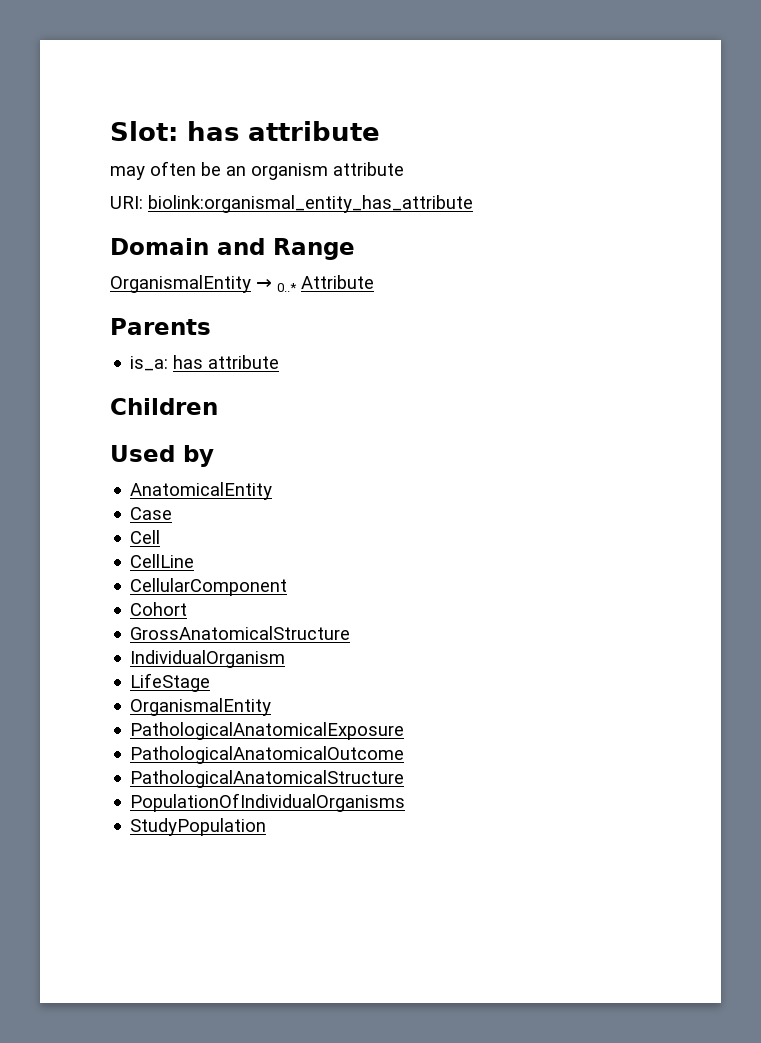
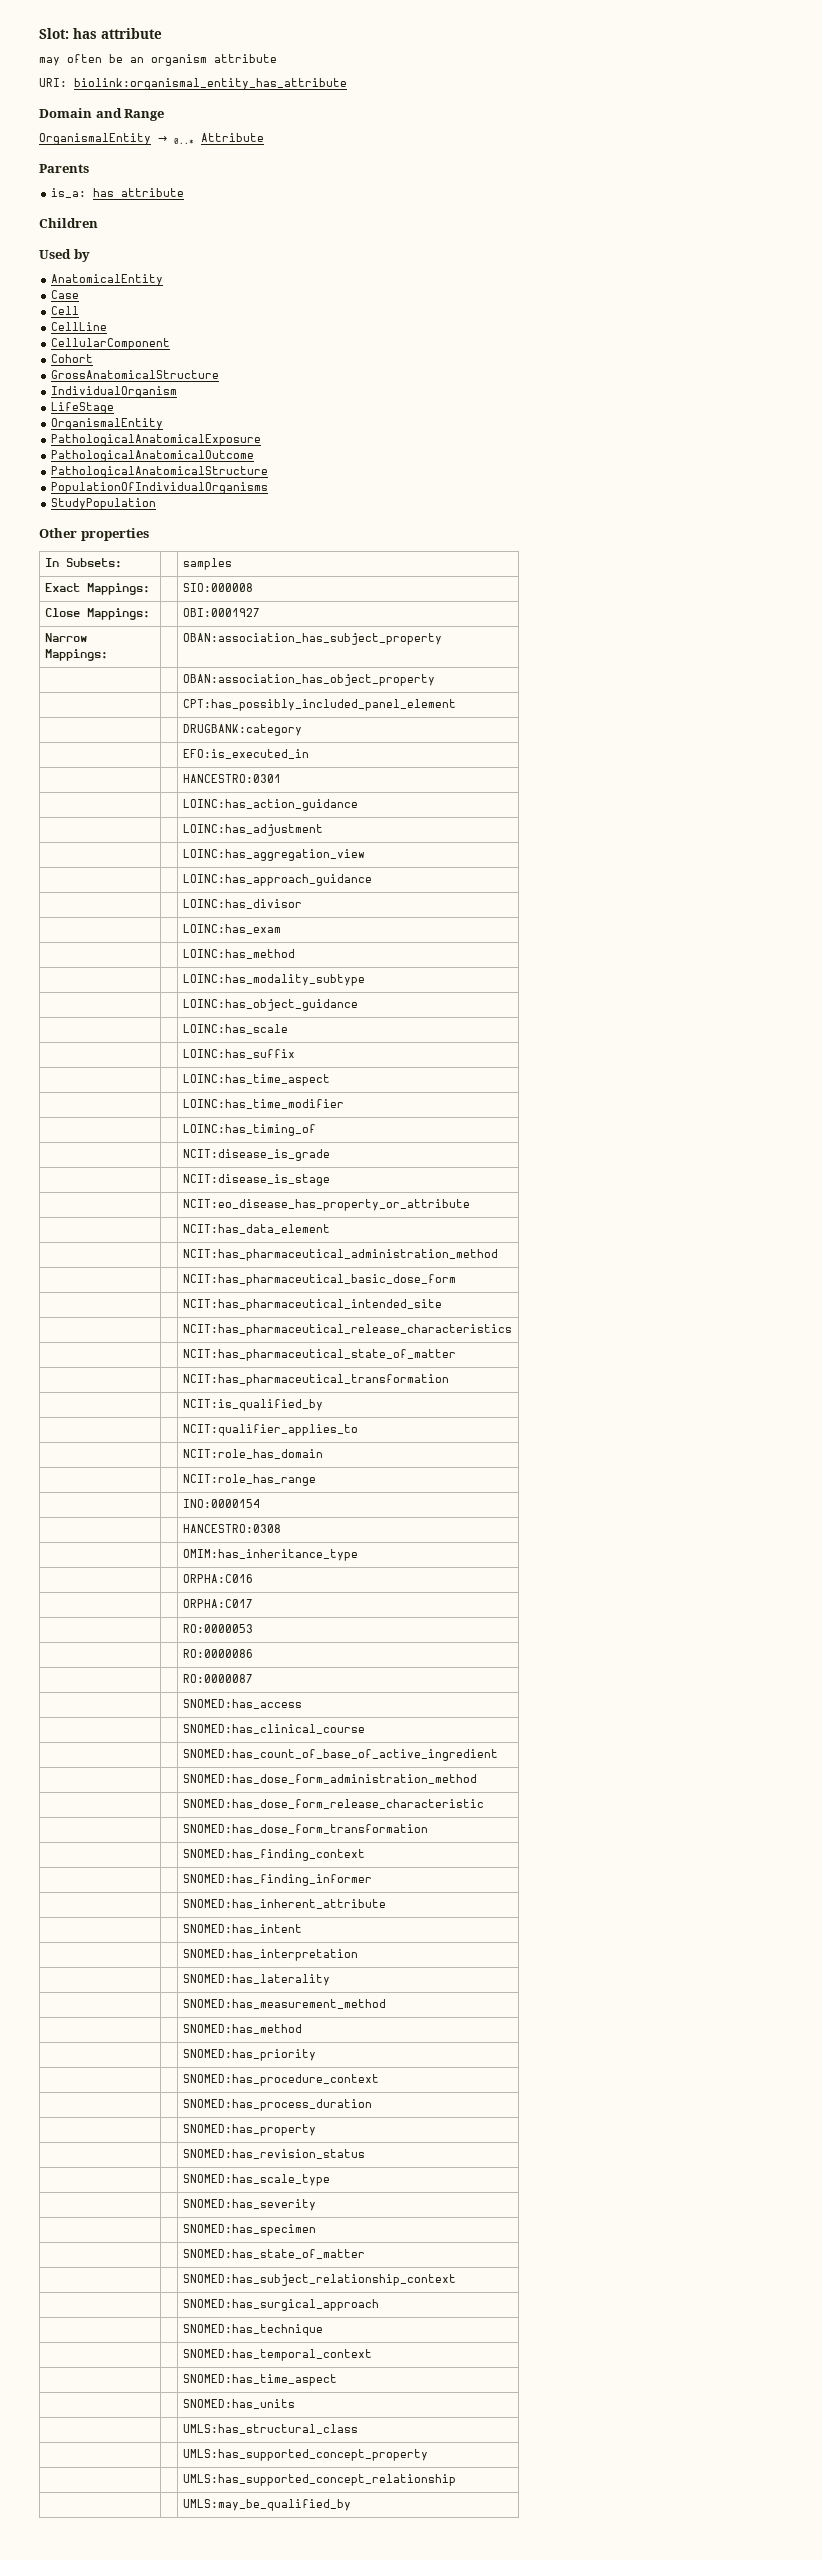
(267, 827) none -> [39,528,149,541] [44,558,122,568] [182,558,232,570] [44,583,150,595] [182,583,253,592] [44,608,150,620] [182,608,260,617] [44,633,87,642] [44,649,108,661] [182,633,442,645] [182,674,435,686] [182,699,456,711] [182,724,302,736] [182,749,309,759] [182,774,281,783] [182,799,358,811] [182,824,323,836] [182,849,365,861] [182,874,372,886] [182,899,302,909] [182,924,281,934] [182,949,295,959] [182,974,365,986] [182,999,358,1011] [182,1024,288,1034] [182,1049,295,1059] [182,1074,330,1086] [182,1099,344,1109] [182,1124,316,1136] [182,1149,330,1161] [182,1174,330,1186] [182,1199,470,1211] [182,1224,330,1234] [182,1249,498,1261] [182,1274,456,1286] [182,1299,442,1311] [182,1324,512,1336] [182,1349,456,1361] [182,1374,449,1386] [182,1399,323,1411] [182,1424,358,1436] [182,1449,323,1459] [182,1474,316,1486] [182,1499,260,1508] [182,1524,281,1533] [182,1549,358,1561] [182,1574,253,1583] [182,1599,253,1608] [182,1624,253,1633] [182,1649,253,1658] [182,1674,253,1683] [182,1699,302,1709] [182,1724,365,1734] [182,1749,498,1761] [182,1774,477,1784] [182,1799,484,1809] [182,1824,428,1834] [182,1849,365,1861] [182,1874,372,1886] [182,1899,386,1909] [182,1924,302,1934] [182,1949,358,1961] [182,1974,330,1986] [182,1999,386,2009] [182,2024,302,2034] [182,2049,316,2061] [182,2074,379,2086] [182,2099,372,2111] [182,2124,316,2136] [182,2149,365,2159] [182,2174,330,2186] [182,2199,316,2211] [182,2224,316,2236] [182,2249,365,2259] [182,2274,456,2286] [182,2299,379,2311] [182,2324,323,2336] [182,2349,372,2361] [182,2374,337,2386] [182,2399,295,2409] [182,2424,358,2434] [182,2449,428,2461] [182,2474,456,2486] [182,2499,351,2511] // Other properties // In Subsets: | | samples // Exact Mappings: | | SIO:000008 // Close Mappings: | | OBI:0001927 // Narrow Mappings: | | OBAN:association_has_subject_property // | | OBAN:association_has_object_property // | | CPT:has_possibly_included_panel_element // | | DRUGBANK:category // | | EFO:is_executed_in // | | HANCESTRO:0301 // | | LOINC:has_action_guidance // | | LOINC:has_adjustment // | | LOINC:has_aggregation_view // | | LOINC:has_approach_guidance // | | LOINC:has_divisor // | | LOINC:has_exam // | | LOINC:has_method // | | LOINC:has_modality_subtype // | | LOINC:has_object_guidance // | | LOINC:has_scale // | | LOINC:has_suffix // | | LOINC:has_time_aspect // | | LOINC:has_time_modifier // | | LOINC:has_timing_of // | | NCIT:disease_is_grade // | | NCIT:disease_is_stage // | | NCIT:eo_disease_has_property_or_attribute // | | NCIT:has_data_element // | | NCIT:has_pharmaceutical_administration_method // | | NCIT:has_pharmaceutical_basic_dose_form // | | NCIT:has_pharmaceutical_intended_site // | | NCIT:has_pharmaceutical_release_characteristics // | | NCIT:has_pharmaceutical_state_of_matter // | | NCIT:has_pharmaceutical_transformation // | | NCIT:is_qualified_by // | | NCIT:qualifier_applies_to // | | NCIT:role_has_domain // | | NCIT:role_has_range // | | INO:0000154 // | | HANCESTRO:0308 // | | OMIM:has_inheritance_type // | | ORPHA:C016 // | | ORPHA:C017 // | | RO:0000053 // | | RO:0000086 // | | RO:0000087 // | | SNOMED:has_access // | | SNOMED:has_clinical_course // | | SNOMED:has_count_of_base_of_active_ingredient // | | SNOMED:has_dose_form_administration_method // | | SNOMED:has_dose_form_release_characteristic // | | SNOMED:has_dose_form_transformation // | | SNOMED:has_finding_context // | | SNOMED:has_finding_informer // | | SNOMED:has_inherent_attribute // | | SNOMED:has_intent // | | SNOMED:has_interpretation // | | SNOMED:has_laterality // | | SNOMED:has_measurement_method // | | SNOMED:has_method // | | SNOMED:has_priority // | | SNOMED:has_procedure_context // | | SNOMED:has_process_duration // | | SNOMED:has_property // | | SNOMED:has_revision_status // | | SNOMED:has_scale_type // | | SNOMED:has_severity // | | SNOMED:has_specimen // | | SNOMED:has_state_of_matter // | | SNOMED:has_subject_relationship_context // | | SNOMED:has_surgical_approach // | | SNOMED:has_technique // | | SNOMED:has_temporal_context // | | SNOMED:has_time_aspect // | | SNOMED:has_units // | | UMLS:has_structural_class // | | UMLS:has_supported_concept_property // | | UMLS:has_supported_concept_relationship // | | UMLS:may_be_qualified_by

